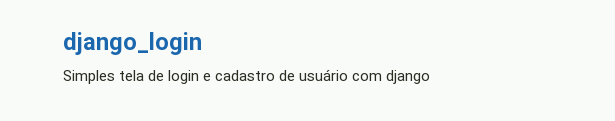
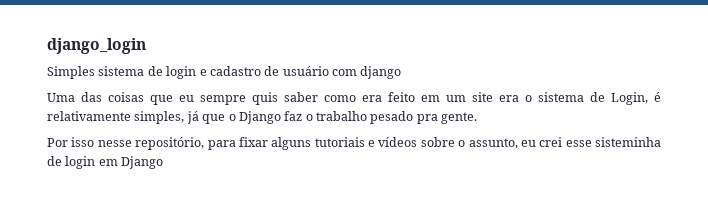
[119,70,145,81] tela -> [98,66,145,76] sistema
(431, 77) none -> [47,92,661,105] [47,111,478,124] [47,137,661,150] [47,156,164,169] // Uma das coisas que eu sempre quis saber como era feito em um site era o sistema de Login, é relativamente simples, já que o Django faz o trabalho pesado pra gente. // Por isso nesse repositório, para fixar alguns tutoriais e vídeos sobre o assunto, eu crei esse sisteminha de login em Django

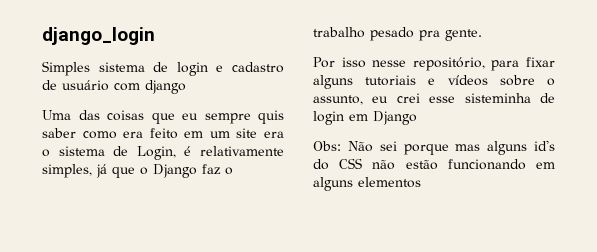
(164, 162) none -> [313,140,555,155] [313,158,555,170] [313,177,421,191] // Obs: Não sei porque mas alguns id's do CSS não estão funcionando em alguns elementos

